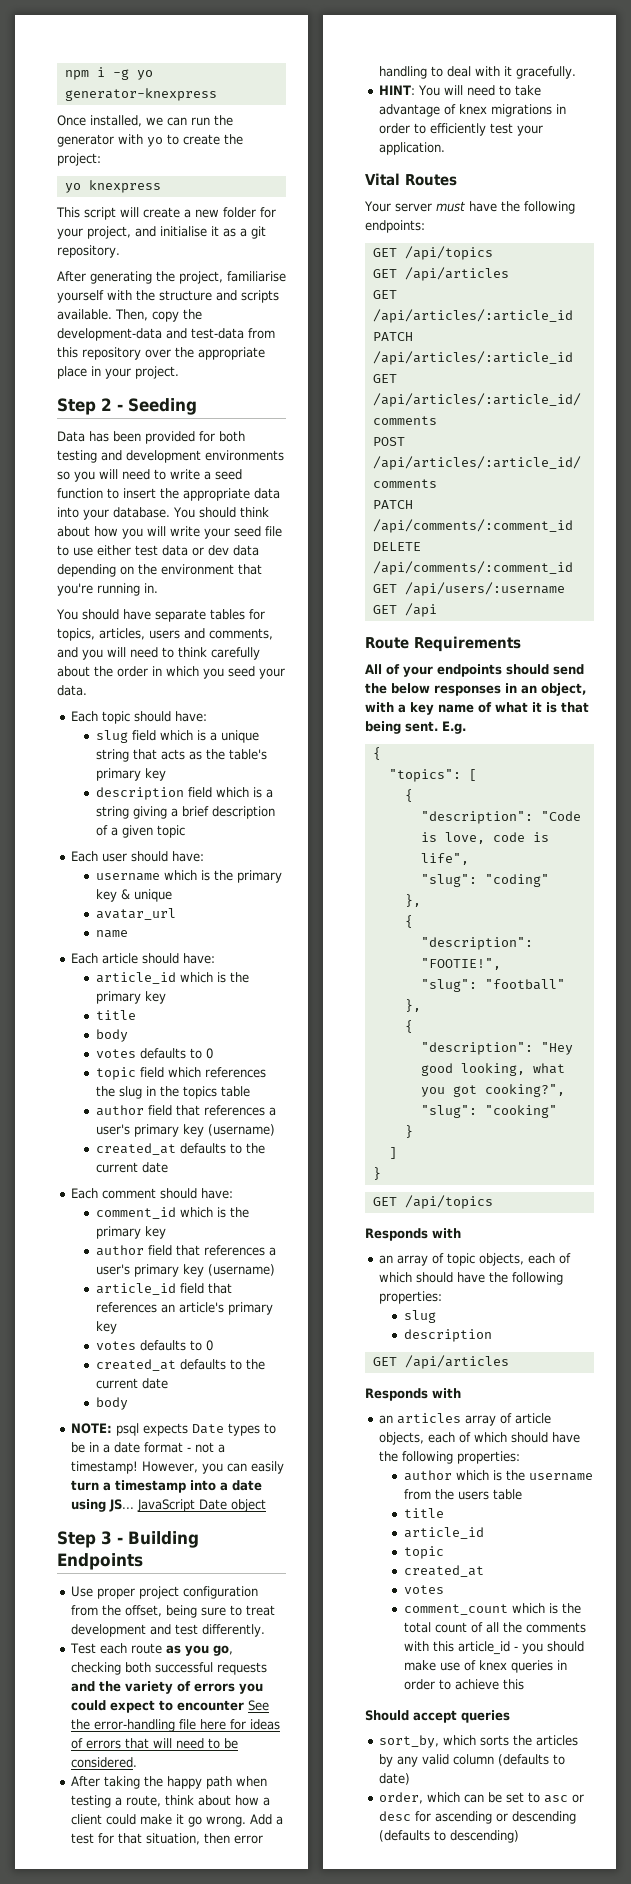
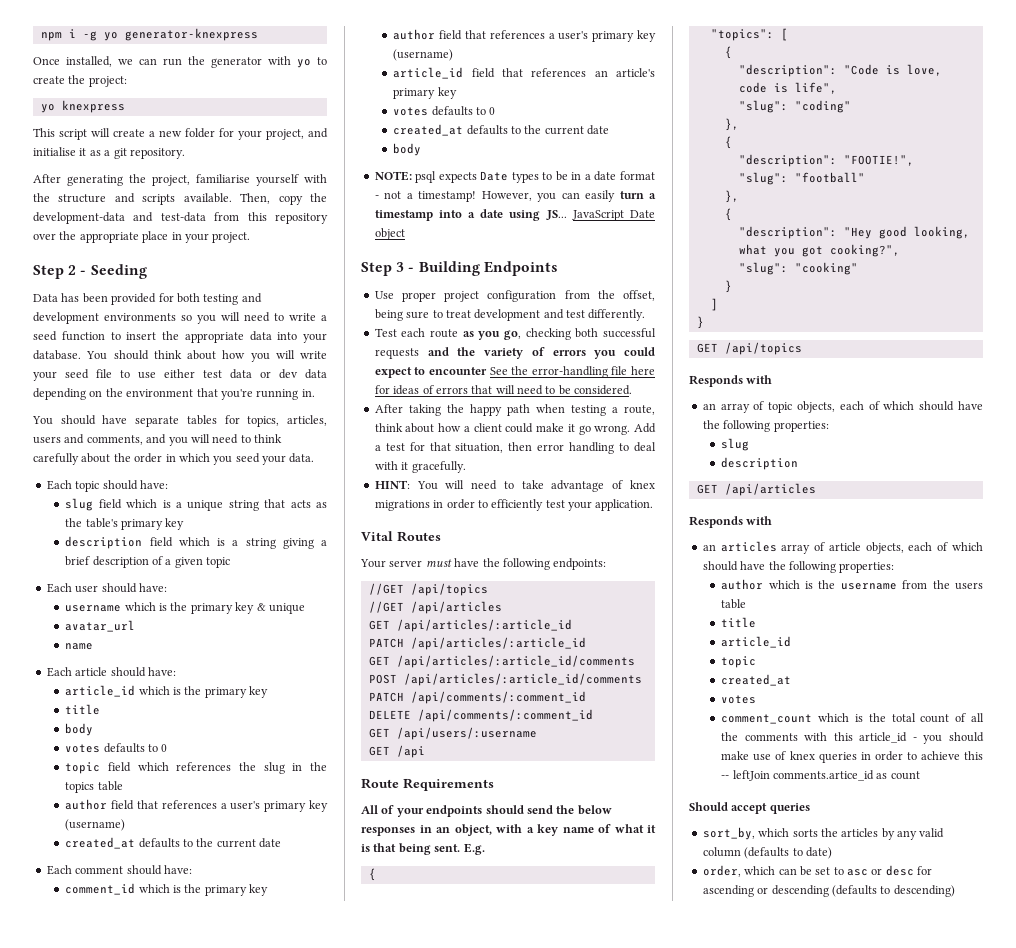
[372,246,493,260] [372,269,397,278] GET /api/topics // GET -> [368,583,488,596] [368,601,404,613] //GET /api/topics // //GET
(524, 1684) none -> [721,770,920,781] -- leftJoin comments.artice_id as count

